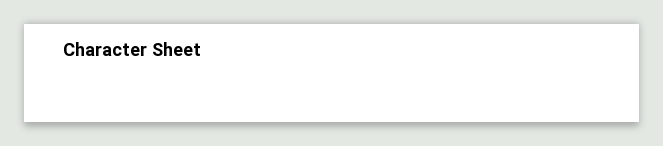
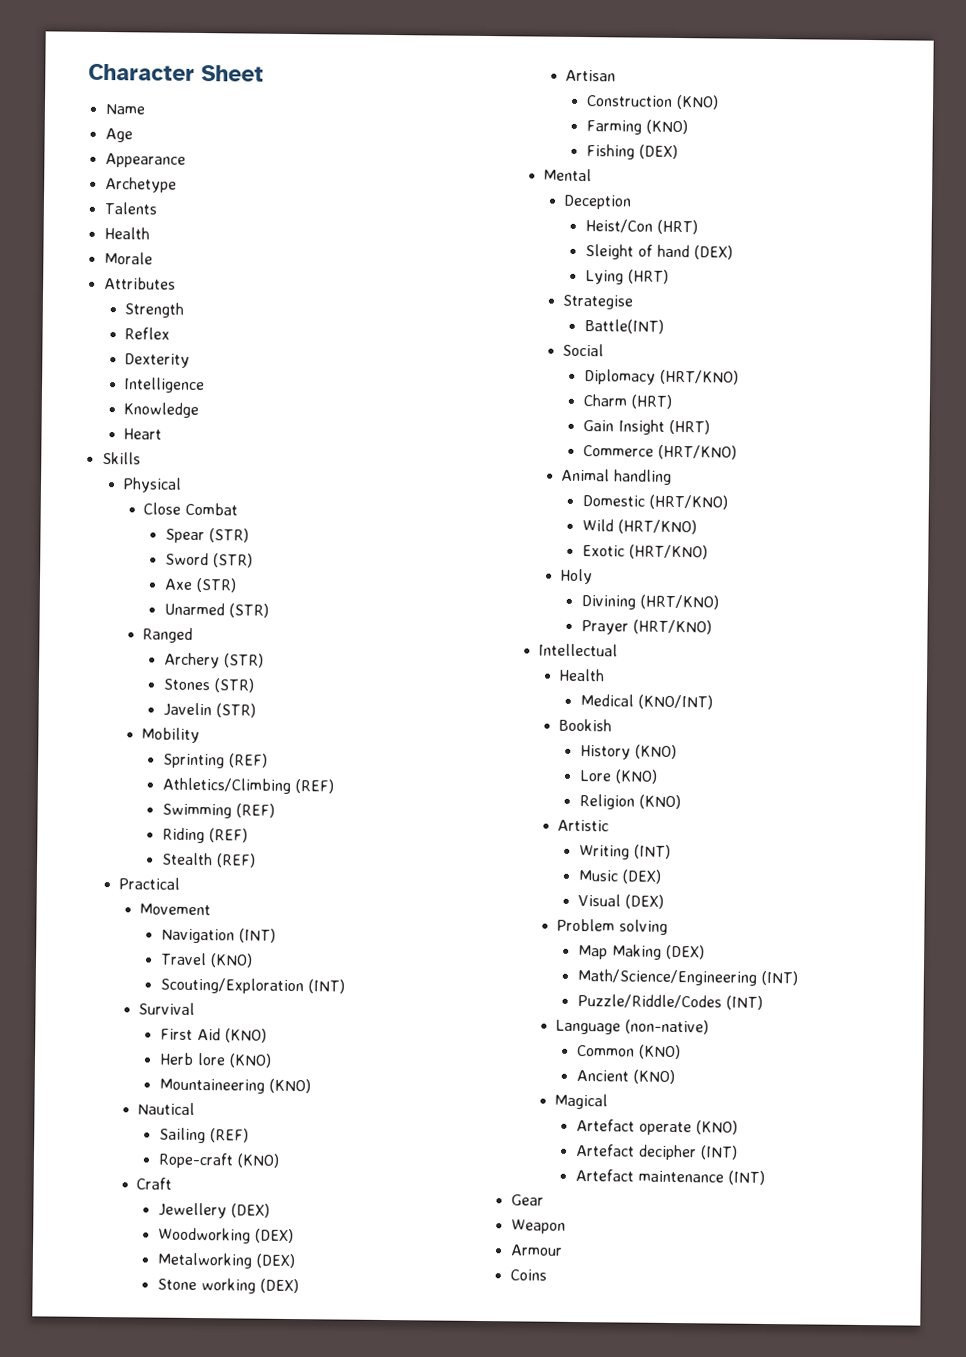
(201, 49) none -> [104,104,145,115] [104,128,133,143] [104,153,186,168] [104,177,177,193] [103,202,157,215] [103,227,150,240] [103,252,153,265] [103,277,176,290] [124,302,185,318] [124,327,171,340] [124,353,191,368] [123,377,206,394] [123,402,200,419] [123,428,163,440] [101,451,141,465] [122,477,183,493] [143,502,239,516] [164,528,249,544] [164,552,253,568] [163,577,237,593] [163,602,269,618] [142,627,194,643] [163,652,264,669] [162,678,254,693] [162,702,256,718] [141,727,201,744] [162,753,268,769] [161,777,334,794] [161,803,275,819] [161,827,248,844] [161,852,256,868] [118,877,181,890] [139,903,212,916] [160,928,276,944] [159,952,253,968] [159,977,345,995] [138,1002,196,1016] [159,1028,267,1043] [158,1052,272,1068] [158,1078,311,1094] [137,1102,196,1116] [158,1127,249,1144] [157,1152,280,1169] [136,1177,173,1190] [157,1202,270,1219] [157,1227,294,1244] [156,1252,295,1269] [156,1278,299,1294] [565,69,617,82] [586,94,719,110] [585,119,688,135] [585,144,678,160] [543,168,593,182] [563,194,633,210] [584,219,698,235] [584,244,733,260] [584,269,669,285] [562,294,635,310] [583,319,664,334] [562,343,605,357] [583,369,739,385] [582,394,672,409] [582,419,710,435] [582,444,737,460] [561,468,673,485] [581,494,728,510] [581,519,697,535] [581,544,708,560] [559,568,594,585] [580,594,719,610] [580,619,712,635] [538,643,619,657] [558,668,606,682] [579,694,713,710] [558,718,613,732] [579,744,677,760] [578,769,658,784] [578,794,681,810] [557,819,610,832] [578,844,671,860] [577,869,662,884] [577,894,664,909] [556,918,669,935] [577,944,705,960] [576,968,798,986] [576,993,763,1010] [555,1019,710,1035] [576,1044,681,1060] [575,1069,675,1085] [554,1093,609,1110] [575,1118,738,1136] [575,1143,738,1161] [574,1168,765,1185] [510,1194,544,1206] [510,1219,566,1234] [509,1244,563,1256] [509,1269,547,1281] // Name // Age // Appearance // Archetype // Talents // Health // Morale // Attributes // Strength // Reflex // Dexterity // Intelligence // Knowledge // Heart // Skills // Physical // Close Combat // Spear (STR) // Sword (STR) // Axe (STR) // Unarmed (STR) // Ranged // Archery (STR) // Stones (STR) // Javelin (STR) // Mobility // Sprinting (REF) // Athletics/Climbing (REF) // Swimming (REF) // Riding (REF) // Stealth (REF) // Practical // Movement // Navigation (INT) // Travel (KNO) // Scouting/Exploration (INT) // Survival // First Aid (KNO) // Herb lore (KNO) // Mountaineering (KNO) // Nautical // Sailing (REF) // Rope-craft (KNO) // Craft // Jewellery (DEX) // Woodworking (DEX) // Metalworking (DEX) // Stone working (DEX) // Artisan // Construction (KNO) // Farming (KNO) // Fishing (DEX) // Mental // Deception // Heist/Con (HRT) // Sleight of hand (DEX) // Lying (HRT) // Strategise // Battle(INT) // Social // Diplomacy (HRT/KNO) // Charm (HRT) // Gain Insight (HRT) // Commerce (HRT/KNO) // Animal handling // Domestic (HRT/KNO) // Wild (HRT/KNO) // Exotic (HRT/KNO) // Holy // Divining (HRT/KNO) // Prayer (HRT/KNO) // Intellectual // Health // Medical (KNO/INT) // Bookish // History (KNO) // Lore (KNO) // Religion (KNO) // Artistic // Writing (INT) // Music (DEX) // Visual (DEX) // Problem solving // Map Making (DEX) // Math/Science/Engineering (INT) // Puzzle/Riddle/Codes (INT) // Language (non-native) // Common (KNO) // Ancient (KNO) // Magical // Artefact operate (KNO) // Artefact decipher (INT) // Artefact maintenance (INT) // Gear // Weapon // Armour // Coins

